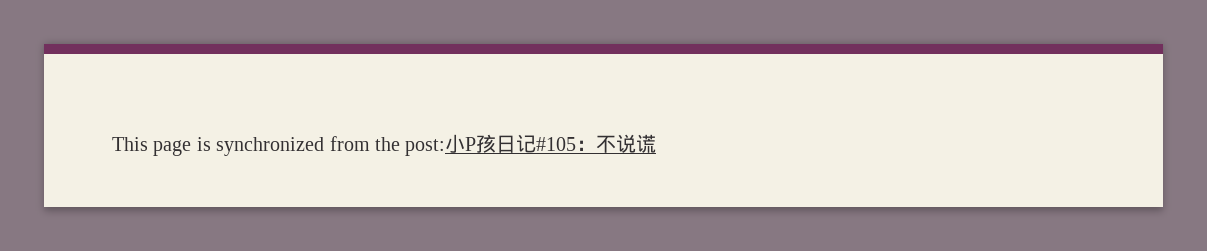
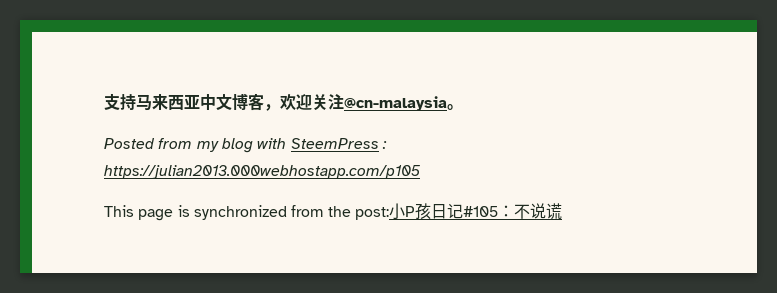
(112, 144) none -> [104,93,463,111] [104,138,387,153] [104,165,420,179] 支持马来西亚中文博客，欢迎关注@cn-malaysia。 // Posted from my blog with SteemPress : https://julian2013.000webhostapp.com/p105 //

